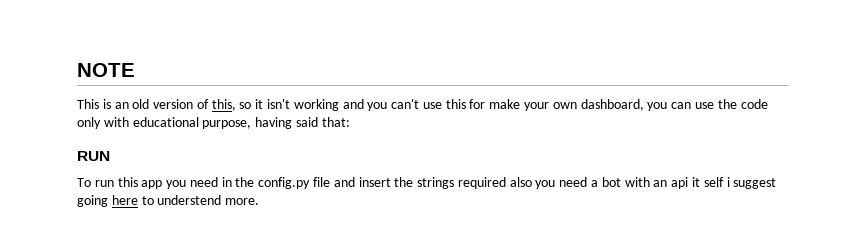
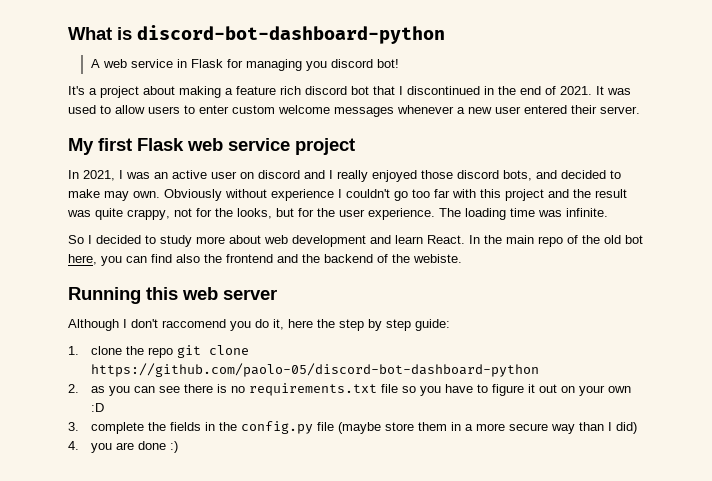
[77,63,135,77] [77,99,768,111] [77,117,350,129] [77,151,110,161] [77,177,777,189] [77,195,260,207] NOTE // This is an old version of this, so it isn't working and you can't use this for make your own dashboard, you can use the code only with educational purpose, having said that: // RUN // To run this app you need in the config.py file and insert the strings required also you need a bot with an api it self i suggest going here to understend more. -> [68,25,445,44] [90,59,399,71] [68,86,631,98] [68,105,640,117] [68,138,355,155] [68,170,621,182] [68,189,627,201] [67,208,608,220] [68,235,643,247] [68,254,462,266] [68,287,277,304] [68,319,450,331] [68,345,249,358] [90,363,539,377] [68,383,631,396] [90,403,104,412] [68,421,637,434] [68,441,178,453] What is discord-bot-dashboard-python // A web service in Flask for managing you discord bot! // It's a project about making a feature rich discord bot that I discontinued in the end of 2021. It was used to allow users to enter custom welcome messages whenever a new user entered their server. // My first Flask web service project // In 2021, I was an active user on discord and I really enjoyed those discord bots, and decided to make may own. Obviously without experience I couldn't go too far with this project and the result was quite crappy, not for the looks, but for the user experience. The loading time was infinite. // So I decided to study more about web development and learn React. In the main repo of the old bot here, you can find also the frontend and the backend of the webiste. // Running this web server // Although I don't raccomend you do it, here the step by step guide: // 1. clone the repo git clone https://github.com/paolo-05/discord-bot-dashboard-python // 2. as you can see there is no requirements.txt file so you have to figure it out on your own :D // 3. complete the fields in the config.py file (maybe store them in a more secure way than I did) // 4. you are done :)

